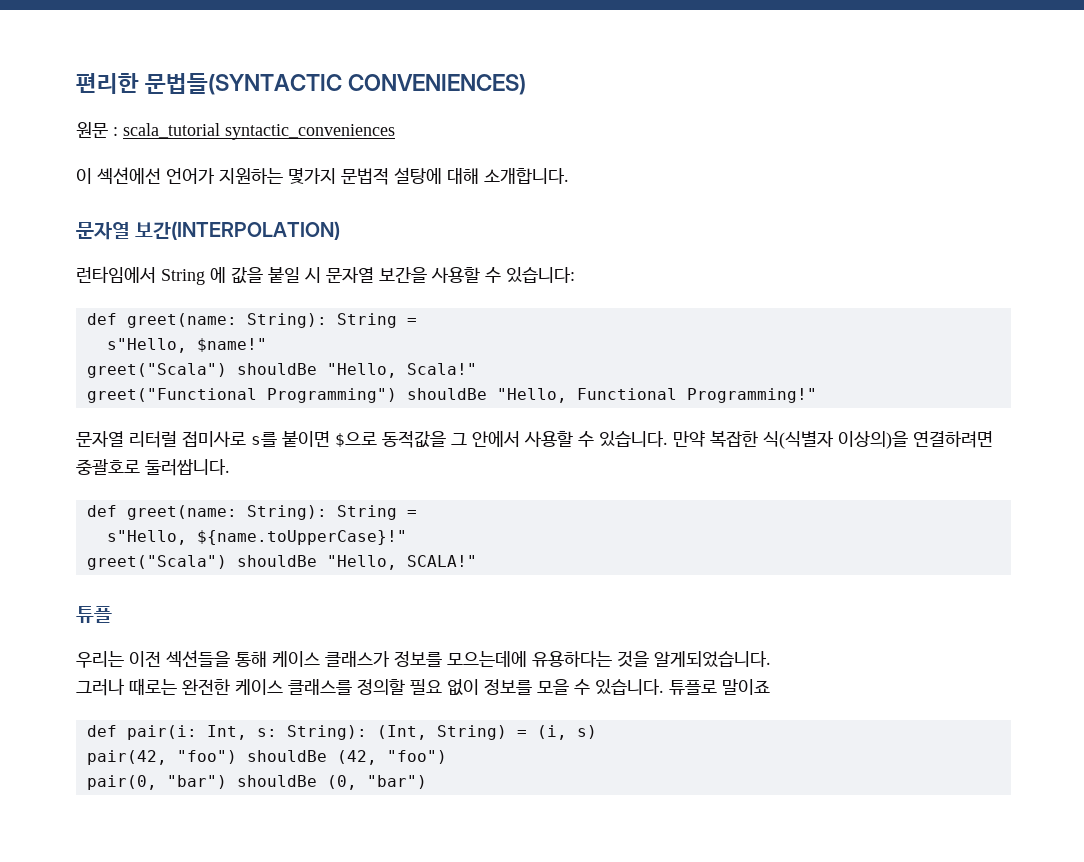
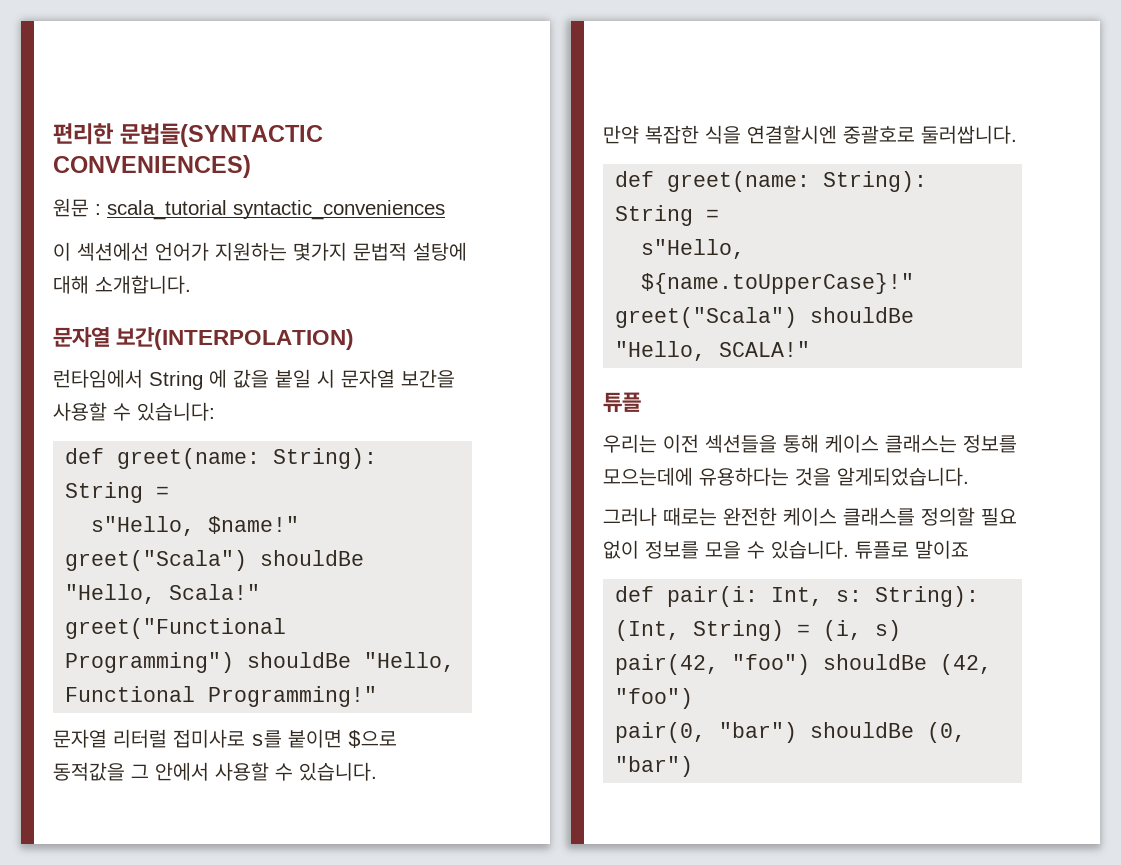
(668, 439) none -> (377, 771) //
[763,431,993,449] 식(식별자 이상의)을 연결하려면 -> [705,125,837,144] 식을 연결할시엔
[325,651,390,667] 클래스가 -> [885,434,957,453] 클래스는

